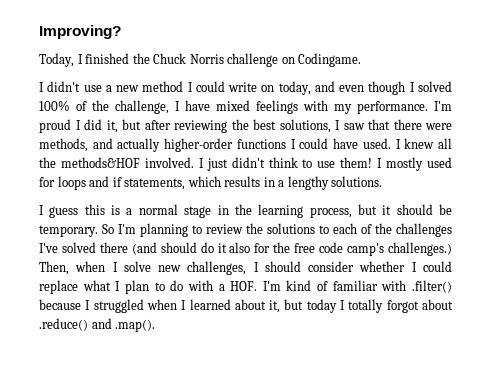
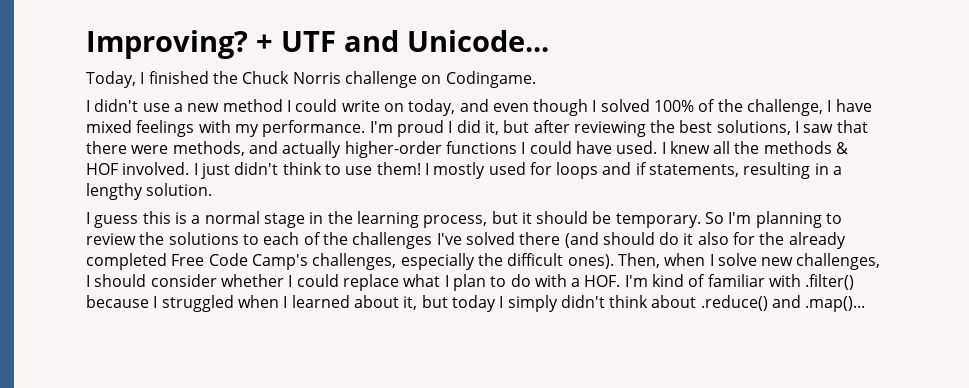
(121, 32) none -> [255,30,549,52] + UTF and Unicode...
[60,157,140,168] methods&HOF -> [763,141,849,154] [86,163,118,175] methods & HOF
[187,176,261,187] which results -> [743,162,811,179] resulting
[331,176,383,187] solutions. -> [146,183,213,196] solution.
[294,242,452,256] free code camp's challenges.) -> [788,232,846,249] [86,253,614,270] already completed Free Code Camp's challenges, especially the difficult ones).
[348,299,419,313] totally forgot -> [507,295,649,312] simply didn't think
[115,319,156,332] .map(). -> [805,296,866,312] .map()...

